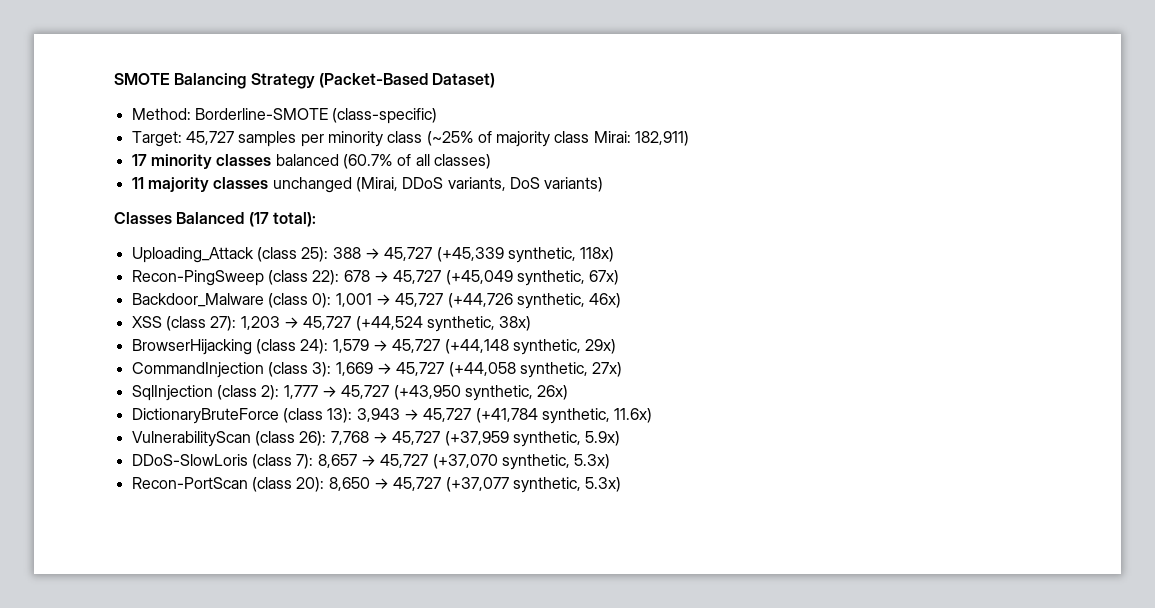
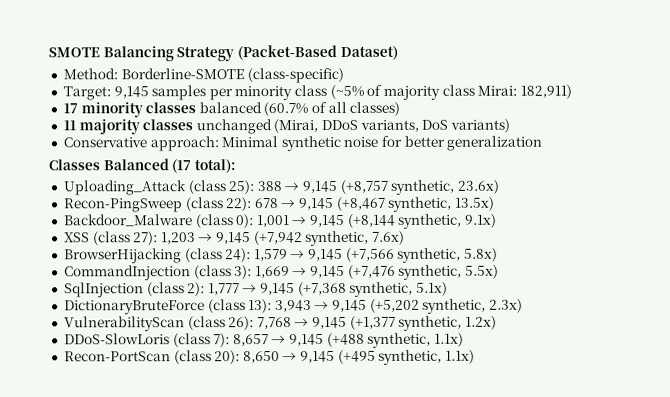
[185,131,234,145] 45,727 -> [113,86,149,99] 9,145
[426,131,474,146] (~25% -> [329,84,364,100] (~5%
(604, 184) none -> [62,135,543,152] // Conservative approach: Minimal synthetic noise for better generalization
[384,247,615,263] 45,727 (+45,339 synthetic, 118x) -> [302,179,500,195] 9,145 (+8,757 synthetic, 23.6x)
[393,270,620,286] 45,727 (+45,049 synthetic, 67x) -> [298,196,496,212] 9,145 (+8,467 synthetic, 13.5x)
[395,293,622,309] 45,727 (+44,726 synthetic, 46x) -> [310,213,498,229] 9,145 (+8,144 synthetic, 9.1x)
[303,316,532,332] 45,727 (+44,524 synthetic, 38x) -> [216,230,406,247] 9,145 (+7,942 synthetic, 7.6x)
[392,339,617,355] 45,727 (+44,148 synthetic, 29x) -> [308,247,499,263] 9,145 (+7,566 synthetic, 5.8x)
[396,362,623,378] 45,727 (+44,058 synthetic, 27x) -> [310,264,500,280] 9,145 (+7,476 synthetic, 5.5x)
[341,385,569,401] 45,727 (+43,950 synthetic, 26x) -> [260,281,449,297] 9,145 (+7,368 synthetic, 5.1x)
[423,408,653,424] 45,727 (+41,784 synthetic, 11.6x) -> [332,298,524,314] 9,145 (+5,202 synthetic, 2.3x)
[392,431,621,447] 45,727 (+37,959 synthetic, 5.9x) -> [312,315,498,331] 9,145 (+1,377 synthetic, 1.2x)
[380,454,611,470] 45,727 (+37,070 synthetic, 5.3x) -> [289,332,465,348] 9,145 (+488 synthetic, 1.1x)
[393,477,622,493] 45,727 (+37,077 synthetic, 5.3x) -> [300,349,476,365] 9,145 (+495 synthetic, 1.1x)

